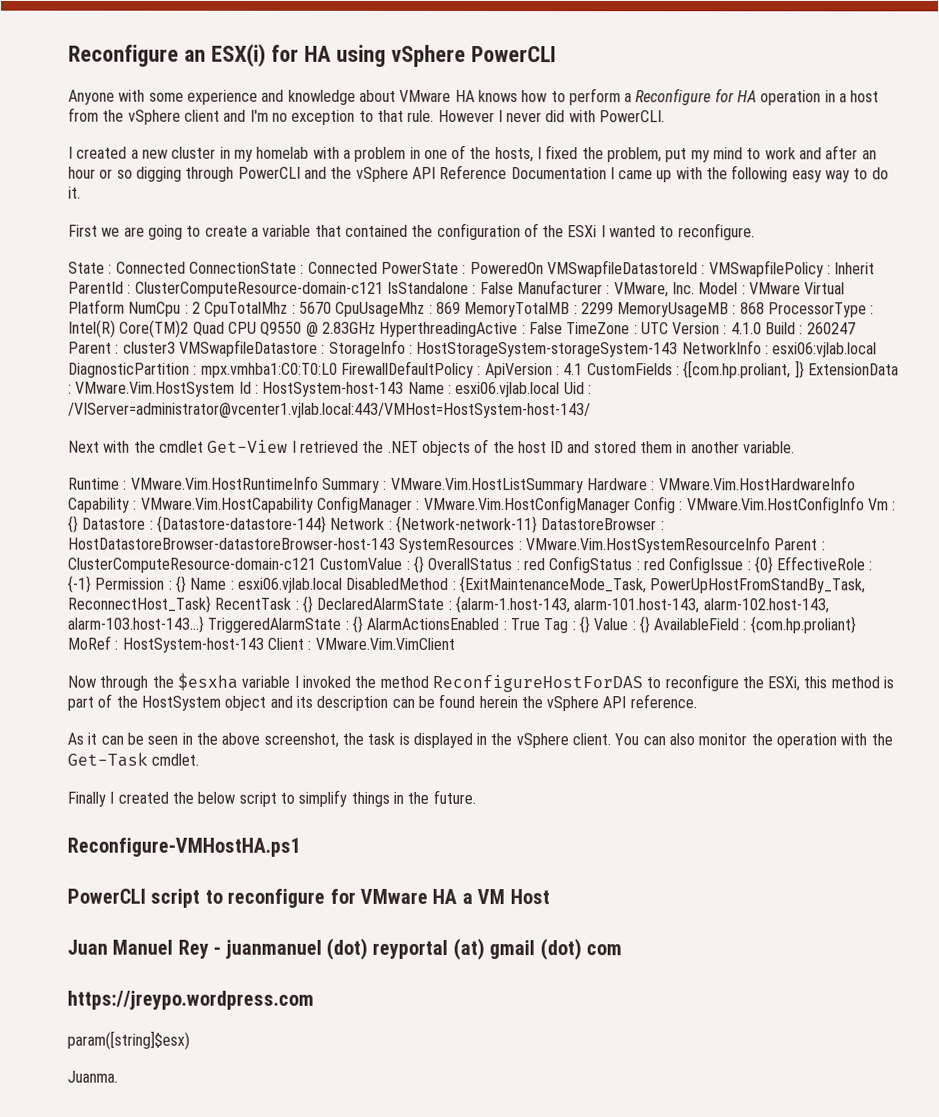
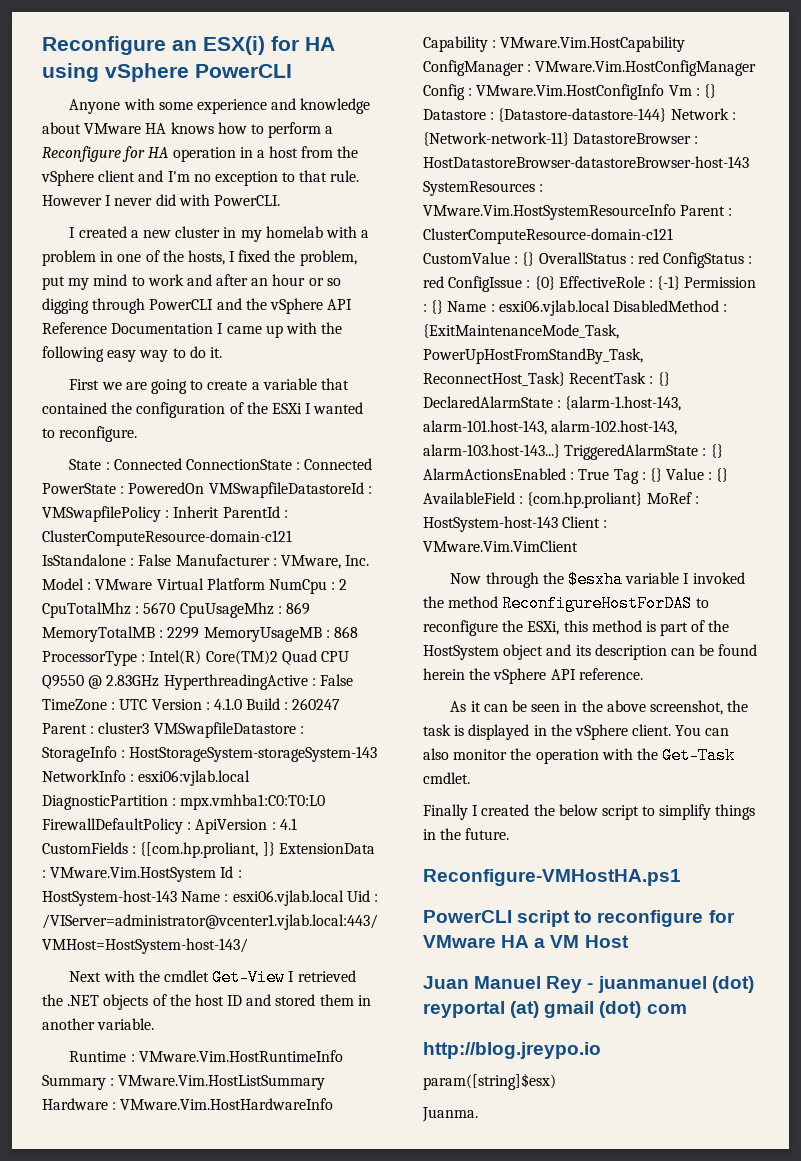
[67,990,314,1010] https://jreypo.wordpress.com -> [423,1042,601,1059] http://blog.jreypo.io

